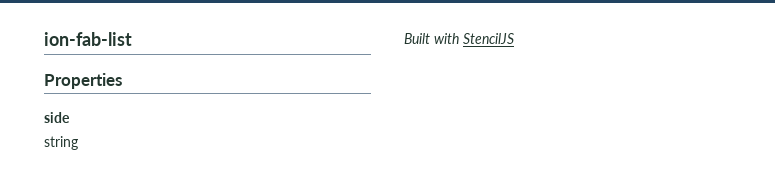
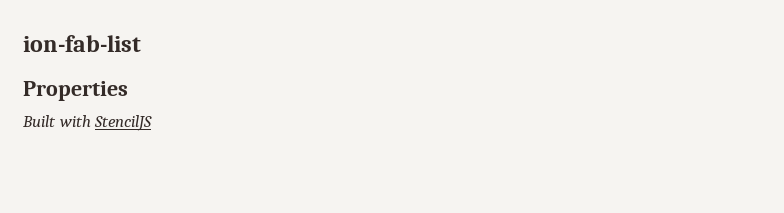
[44,112,70,123] [44,136,78,150] // side // string -> (128, 91) none

